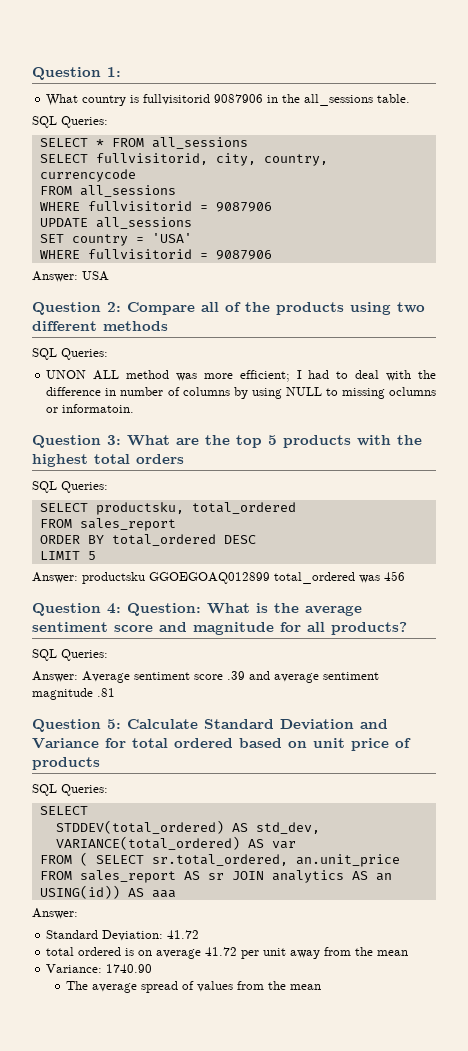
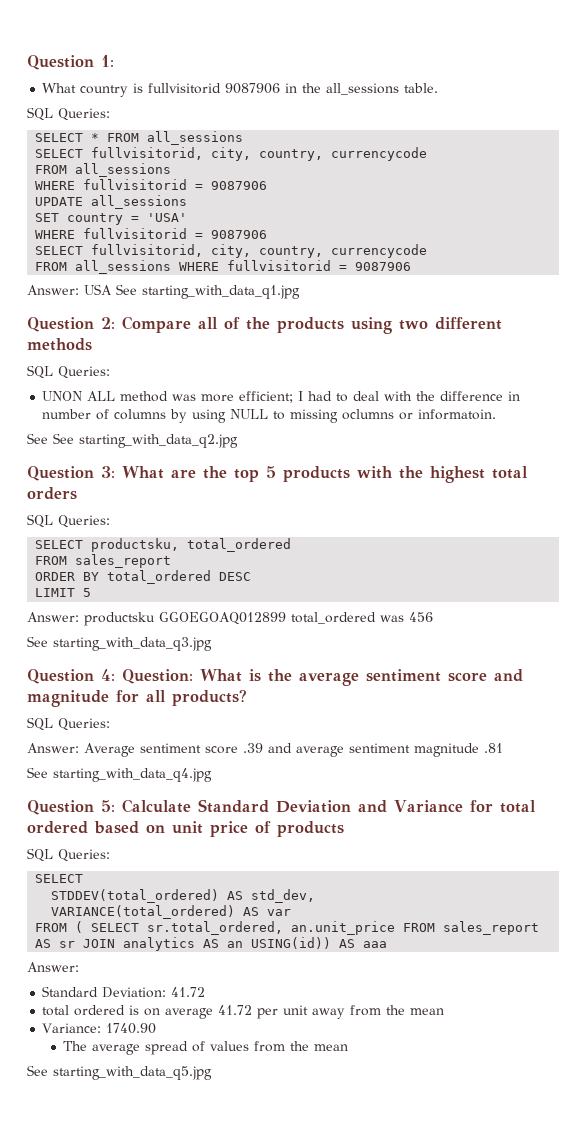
(272, 255) none -> [35,244,428,258] [35,260,412,274] // SELECT fullvisitorid, city, country, currencycode // FROM all_sessions WHERE fullvisitorid = 9087906
(109, 276) none -> [116,284,300,299] See starting_with_data_q1.jpg
(135, 408) none -> [27,433,238,448] // See See starting_with_data_q2.jpg
(405, 576) none -> [27,636,212,651] // See starting_with_data_q3.jpg
(115, 692) none -> [27,767,212,782] // See starting_with_data_q4.jpg
(322, 987) none -> [27,1065,212,1080] // See starting_with_data_q5.jpg

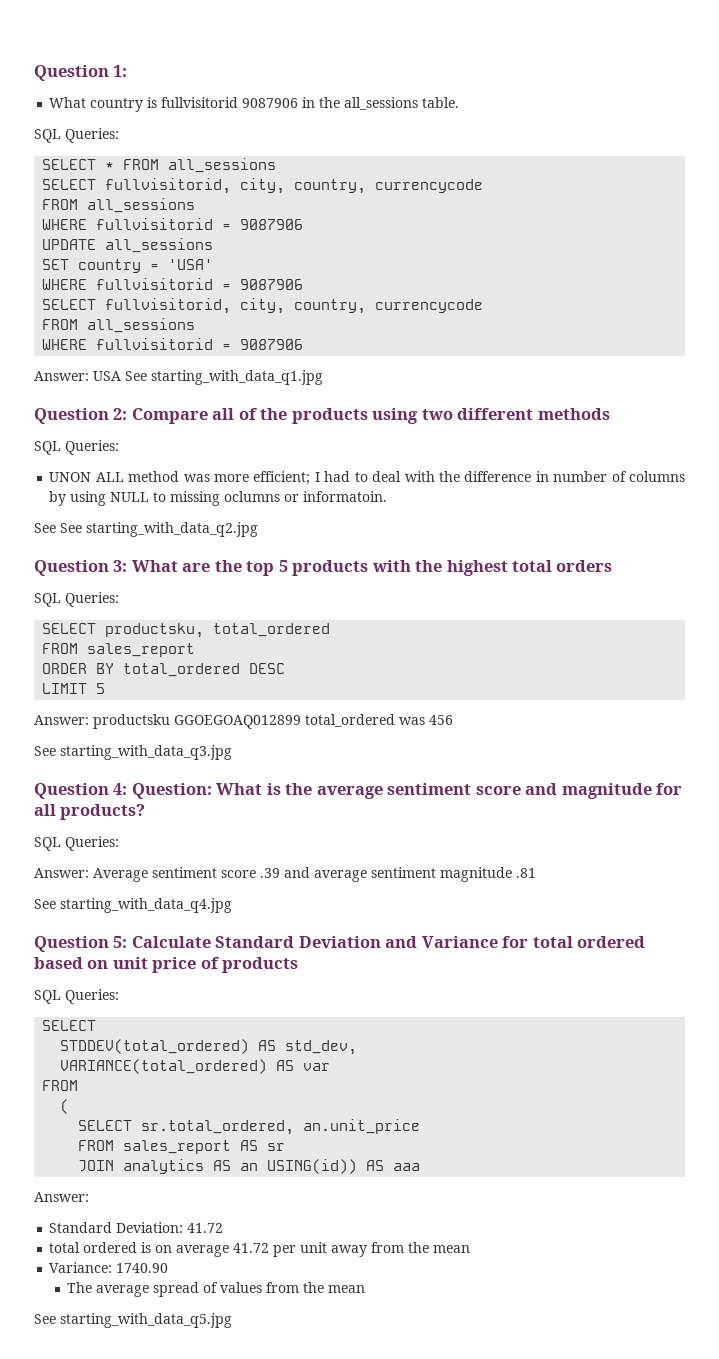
(172, 267) none -> (196, 325) //
(68, 927) none -> (79, 1085) //
(84, 927) none -> (70, 1106) //
(396, 928) none -> (421, 1126) //
(76, 944) none -> (286, 1147) //

